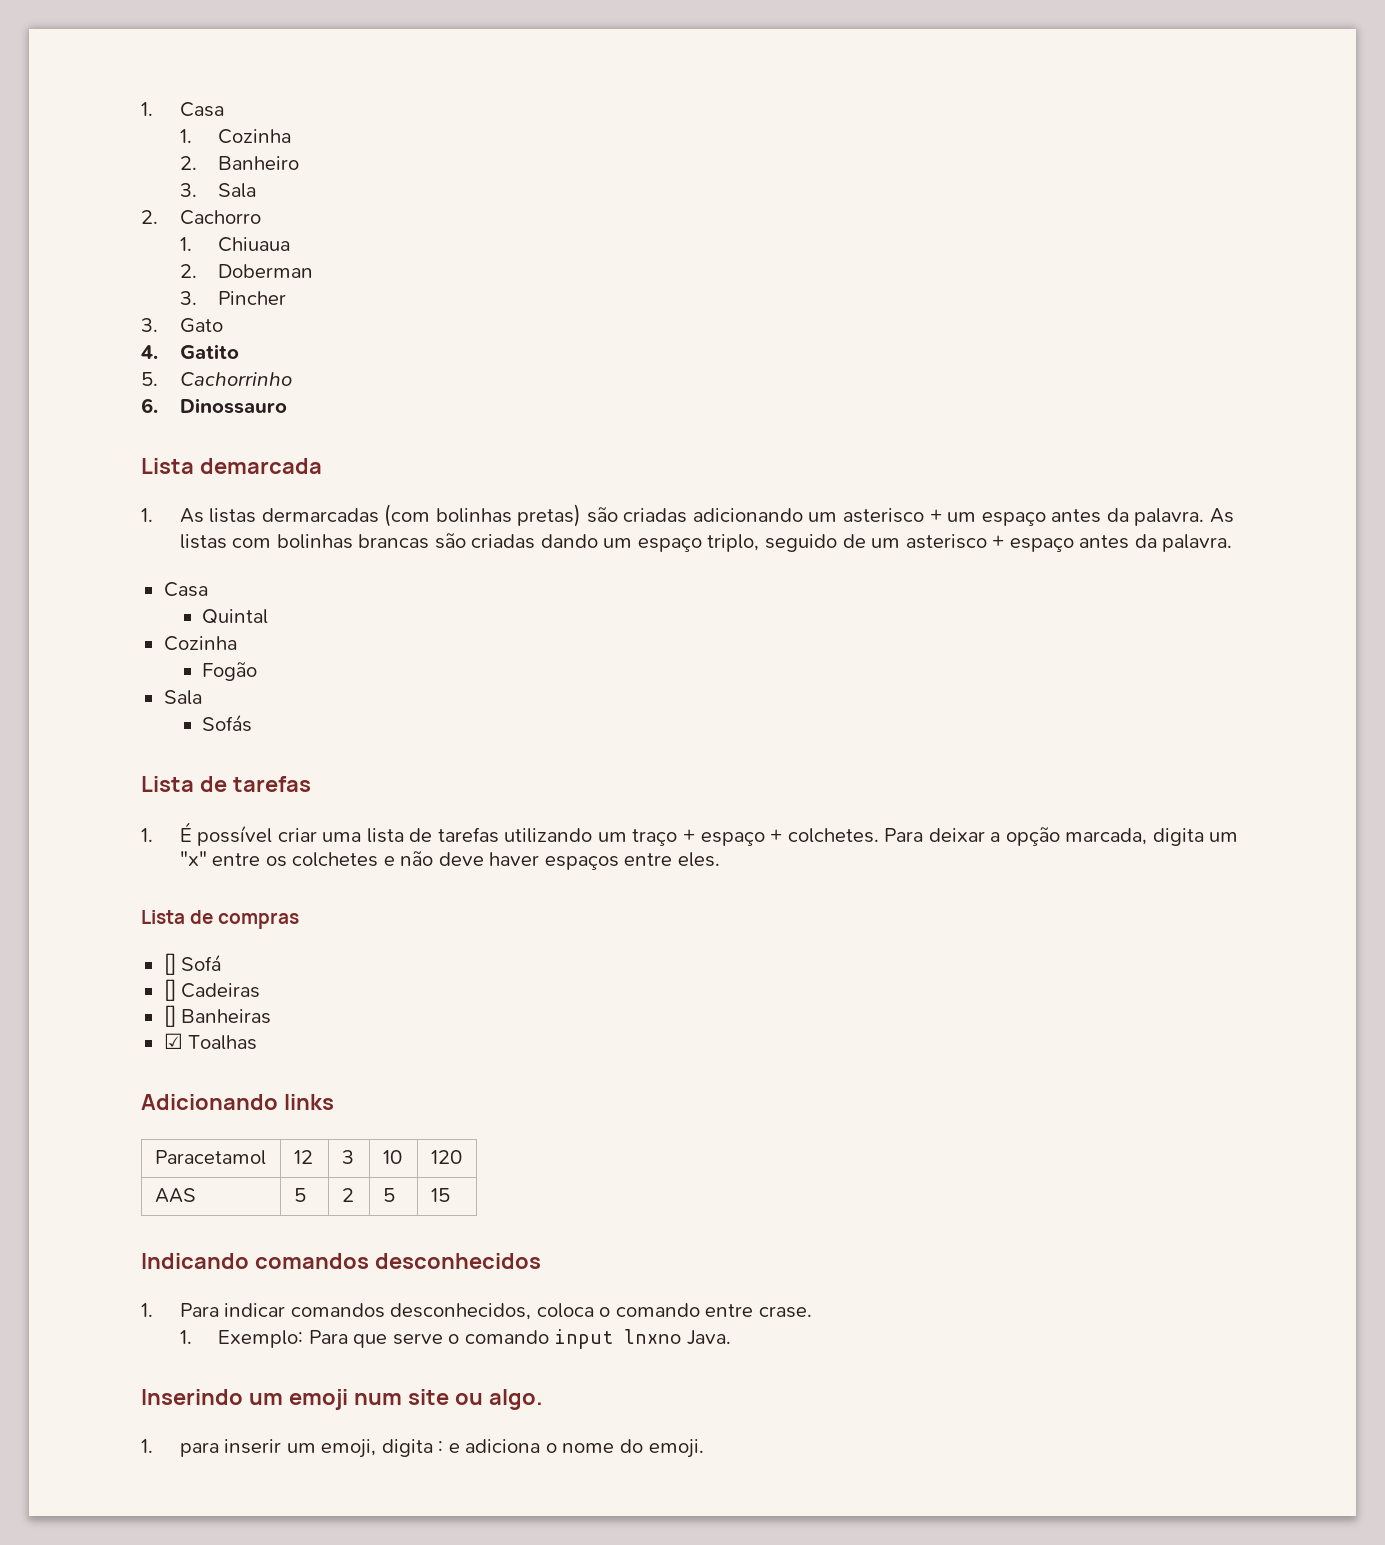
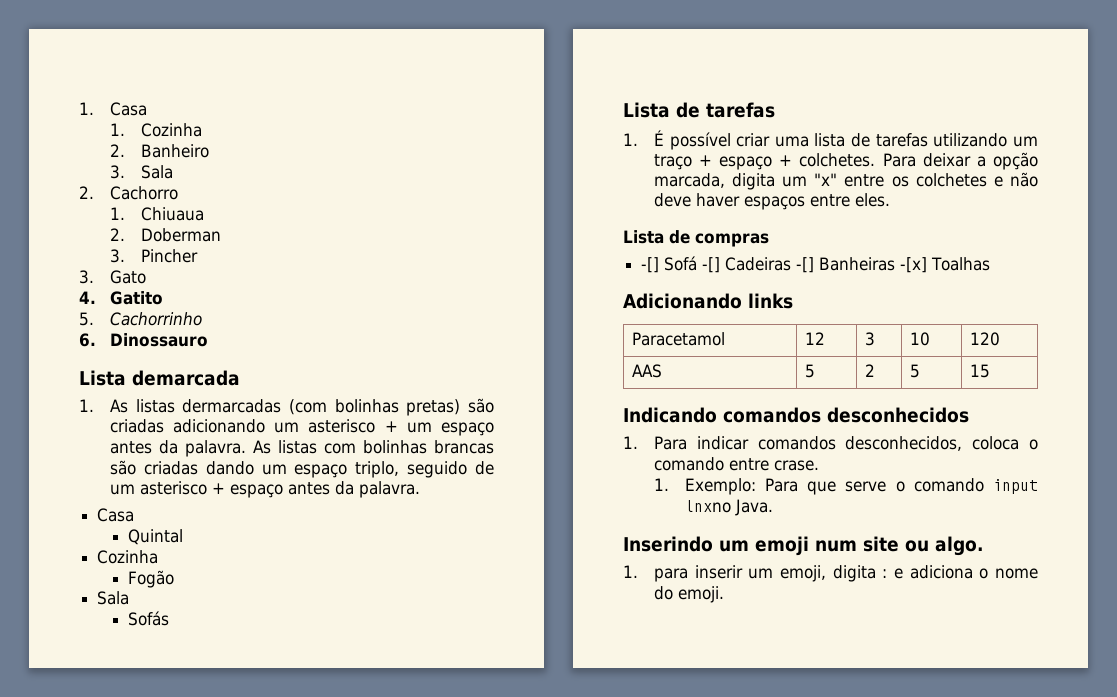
[163,953,176,975] [] -> [641,257,660,273] -[]
[163,979,176,1001] // [] -> [702,257,721,273] -[]
[163,1005,176,1027] // [] -> [796,257,815,273] -[]
[163,1033,183,1049] // ☑ -> [900,257,928,273] -[x]

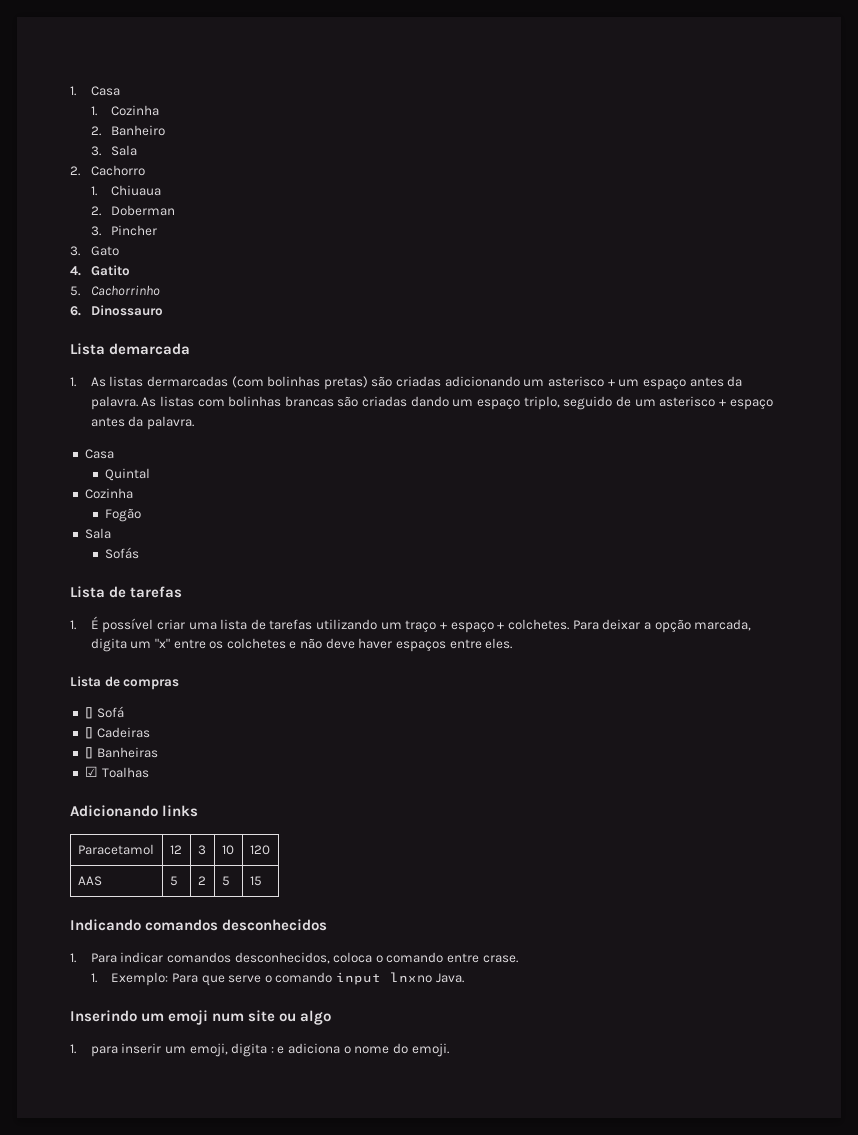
[641,257,660,273] -[] -> [84,707,93,719] []
[702,257,721,273] -[] -> [84,727,93,739] // []
[796,257,815,273] -[] -> [84,747,93,759] // []
[900,257,928,273] -[x] -> [84,766,98,777] // ☑
[935,536,984,556] algo. -> [300,1010,332,1025] algo

